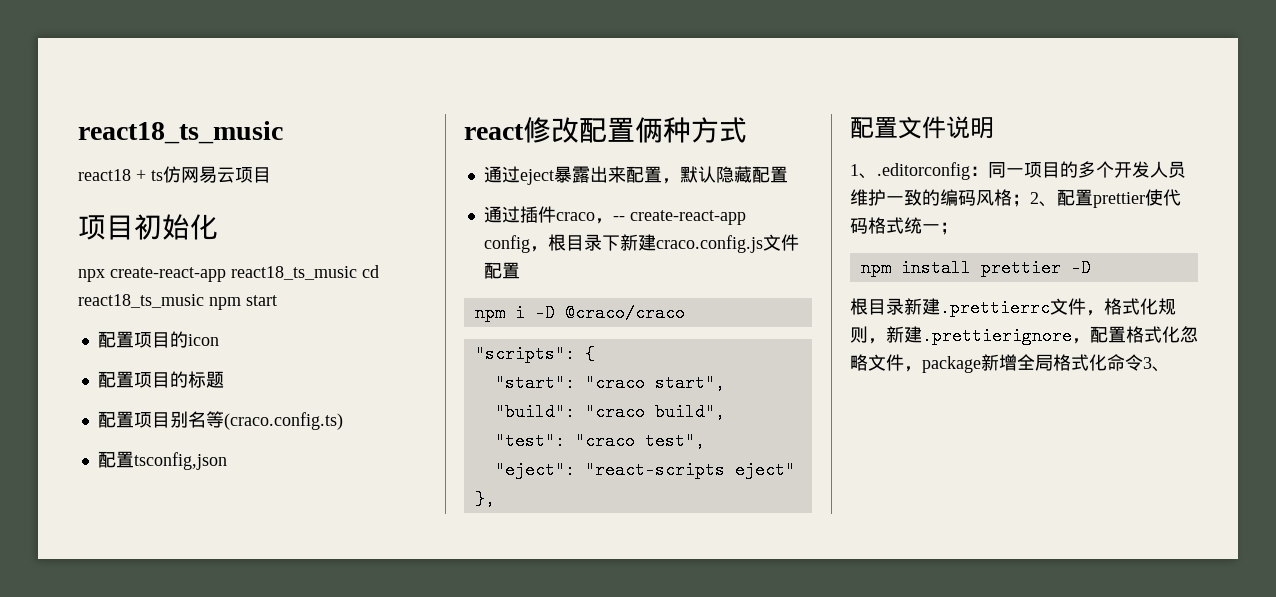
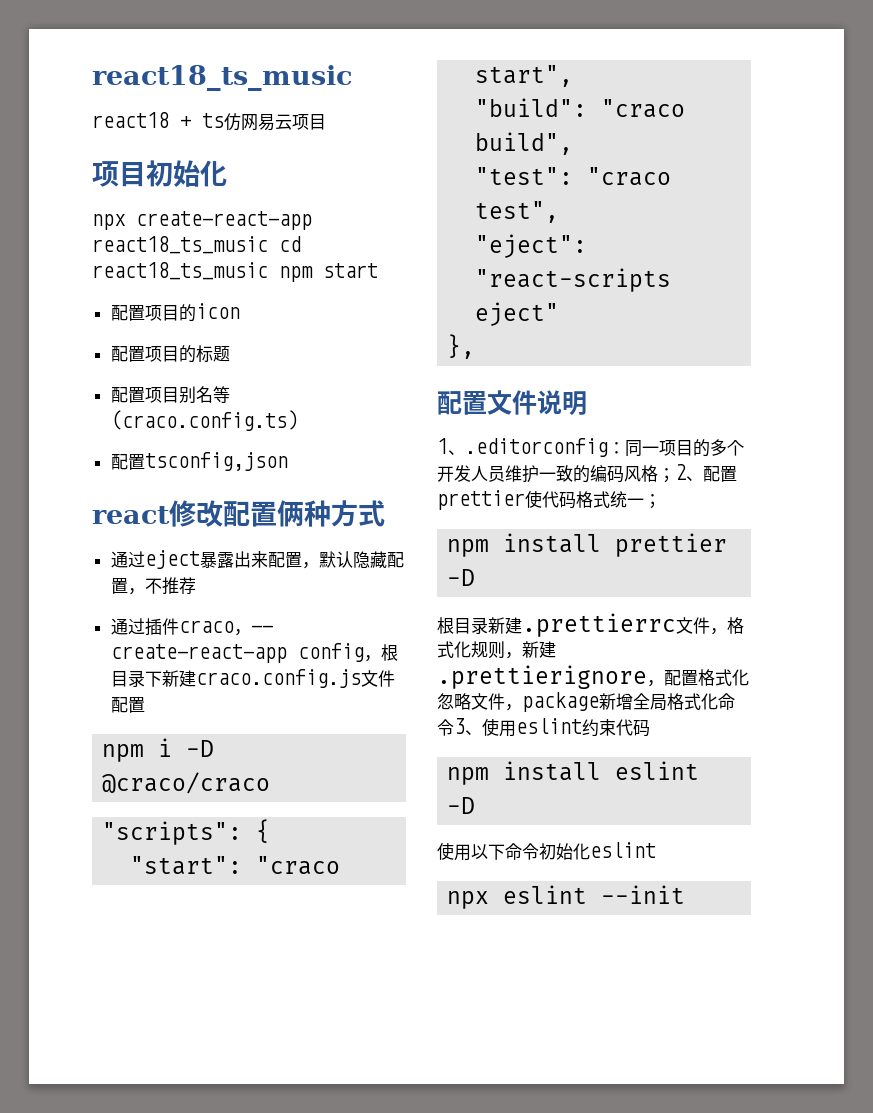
(788, 174) none -> [127,577,196,595] ，不推荐
(1170, 369) none -> [482,718,650,737] [447,761,700,785] [447,797,476,814] [437,842,656,861] [447,885,686,909] 使用eslint约束代码 // npm install eslint -D // 使用以下命令初始化eslint // npx eslint --init

